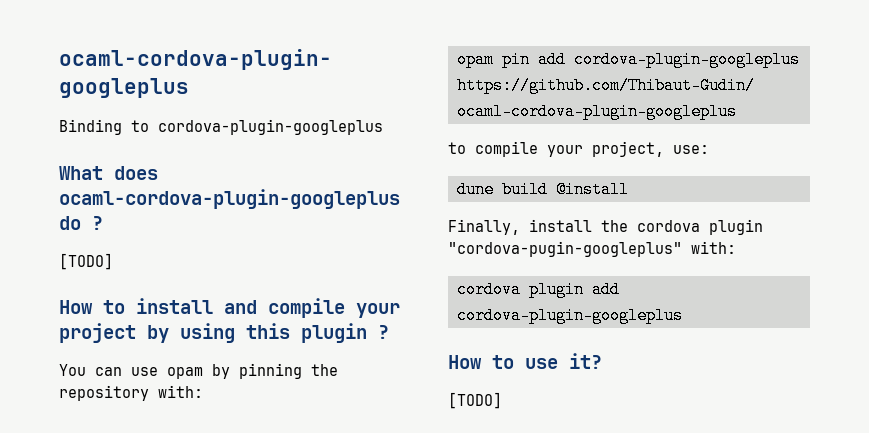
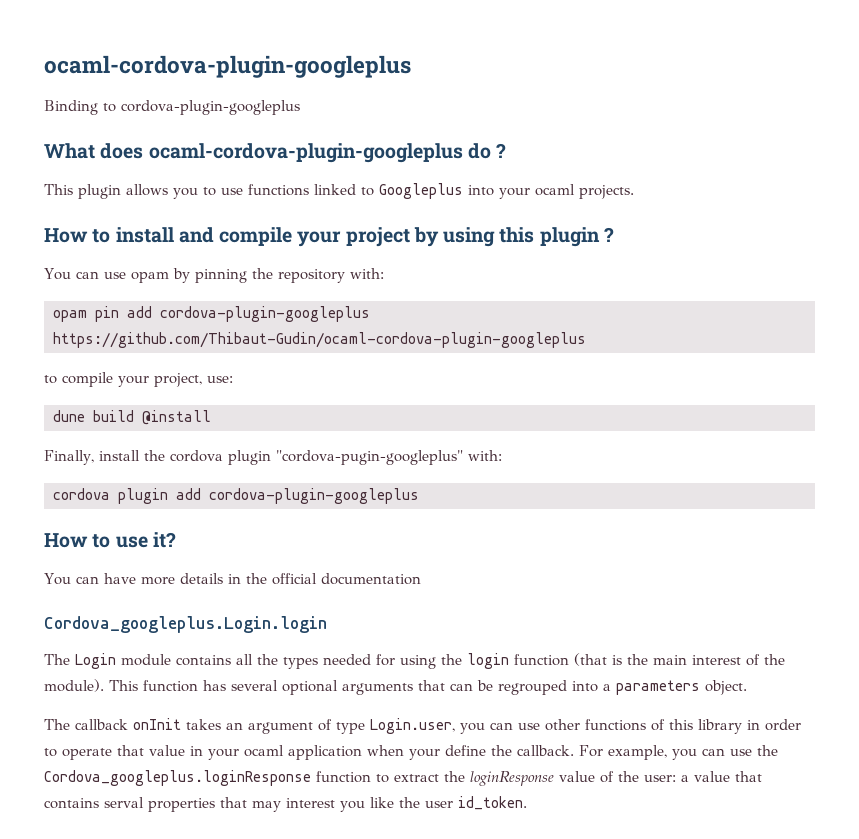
[59,253,113,270] [TODO] -> [44,183,634,199] This plugin allows you to use functions linked to Googleplus into your ocaml projects.
[448,392,502,409] [TODO] -> [44,573,421,585] [44,616,327,633] [44,653,785,669] [44,679,747,695] [44,718,801,734] [44,745,778,760] [44,770,762,786] [44,796,527,812] You can have more details in the official documentation // Cordova_googleplus.Login.login // The Login module contains all the types needed for using the login function (that is the main interest of the module). This function has several optional arguments that can be regrouped into a parameters object. // The callback onInit takes an argument of type Login.user, you can use other functions of this library in order to operate that value in your ocaml application when your define the callback. For example, you can use the Cordova_googleplus.loginResponse function to extract the loginResponse value of the user: a value that contains serval properties that may interest you like the user id_token.

